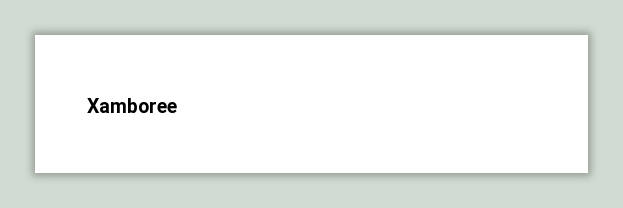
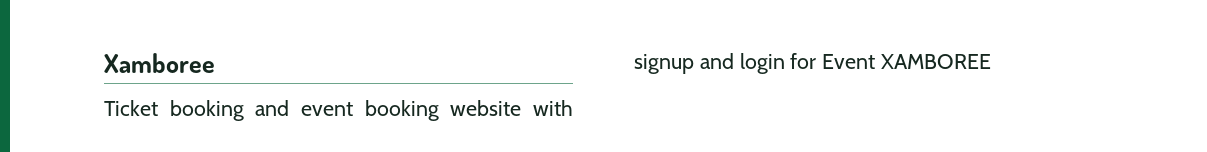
(177, 105) none -> [104,100,573,121] [634,53,992,74] // Ticket booking and event booking website with signup and login for Event XAMBOREE

